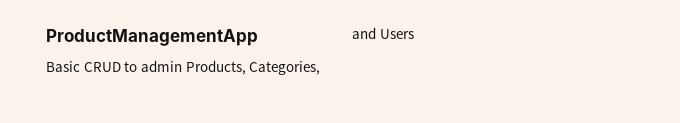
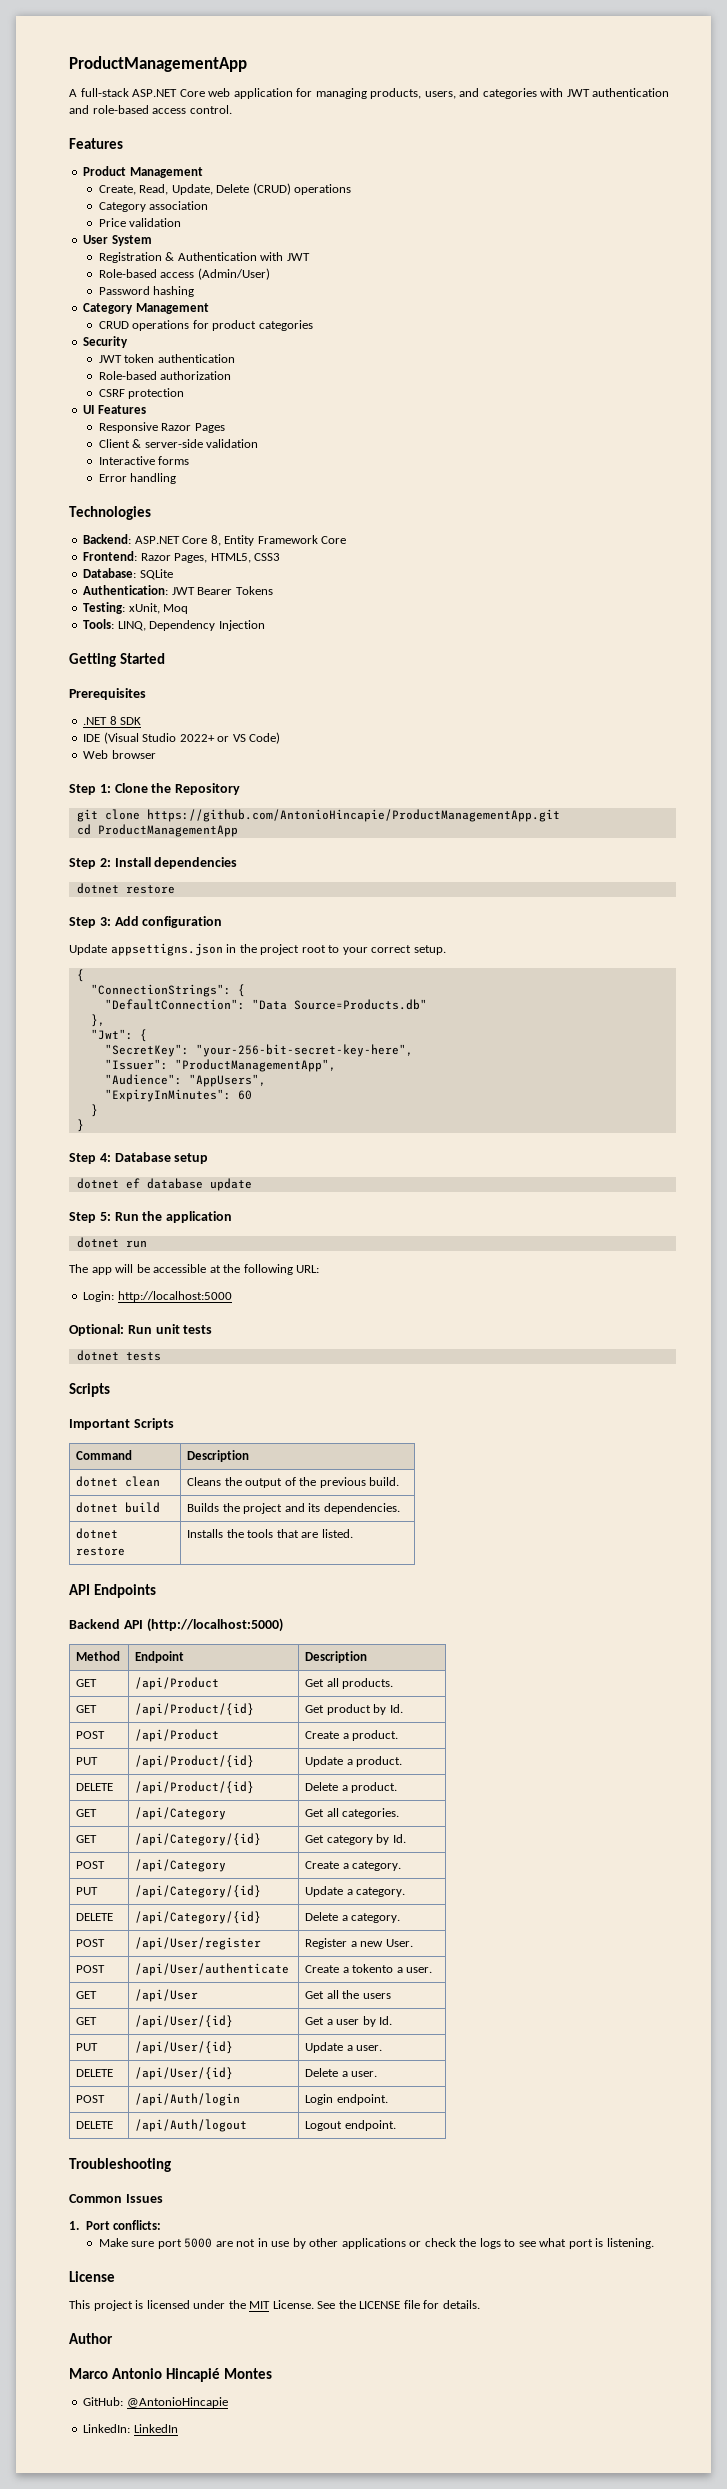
[46,29,258,46] [46,60,321,75] [352,27,414,39] ProductManagementApp // Basic CRUD to admin Products, Categories, and Users -> [69,56,247,72] [69,88,670,99] [69,105,232,114] [69,138,123,149] [83,166,203,178] [98,183,352,195] [98,201,209,212] [98,218,182,227] [83,235,152,246] [98,252,310,263] [98,268,270,280] [98,286,195,297] [83,303,209,314] [98,320,313,331] [83,336,129,348] [98,354,235,363] [98,371,232,380] [98,388,185,399] [83,405,146,414] [98,422,225,433] [98,439,259,448] [98,456,190,465] [98,473,177,484] [69,506,151,520] [83,534,347,546] [83,551,281,563] [83,568,173,580] [83,585,273,595] [83,602,189,614] [83,619,265,631] [69,653,166,667] [69,688,146,700] [83,716,142,725] [83,732,281,744] [83,750,156,759] [69,783,241,795] [76,809,560,822] [76,824,238,837] [69,857,238,869] [76,883,175,894] [69,916,223,928] [69,943,446,956] [76,969,84,982] [90,984,245,997] [104,999,427,1010] [90,1014,105,1027] [90,1029,147,1042] [104,1044,413,1057] [104,1059,336,1072] [104,1074,266,1087] [104,1089,252,1102] [90,1104,98,1117] [76,1119,84,1132] [69,1152,209,1164] [76,1178,252,1191] [69,1211,233,1223] [76,1237,147,1248] [69,1264,320,1275] [83,1291,232,1302] [69,1324,213,1336] [76,1350,161,1361] [69,1383,110,1397] [69,1418,174,1430] [76,1450,133,1460] [187,1450,250,1462] [76,1476,161,1487] [187,1477,400,1488] [76,1502,161,1513] [187,1503,400,1514] [76,1528,119,1539] [76,1547,126,1556] [187,1529,353,1538] [69,1584,157,1598] [69,1618,283,1632] [76,1651,121,1661] [135,1651,185,1663] [305,1651,368,1663] [76,1679,98,1687] [135,1677,220,1690] [305,1678,394,1689] [76,1705,98,1713] [135,1703,255,1716] [305,1704,403,1715] [76,1731,106,1739] [135,1729,220,1742] [305,1730,399,1741] [76,1757,99,1765] [135,1755,255,1768] [305,1756,403,1767] [76,1783,114,1791] [135,1781,255,1794] [305,1782,398,1793] [76,1809,98,1817] [135,1807,227,1820] [305,1808,400,1819] [76,1835,98,1843] [135,1833,262,1846] [305,1834,406,1845] [76,1861,106,1869] [135,1859,227,1872] [305,1861,402,1871] [76,1887,99,1895] [135,1885,262,1898] [305,1886,406,1897] [76,1913,114,1921] [135,1911,262,1924] [305,1912,401,1923] [76,1939,106,1947] [135,1937,262,1950] [305,1938,413,1949] [76,1965,106,1973] [135,1963,290,1976] [305,1964,433,1973] [76,1991,98,1999] [135,1989,199,2002] [305,1990,391,1999] [76,2017,98,2025] [135,2015,234,2028] [305,2016,393,2027] [76,2043,99,2051] [135,2041,234,2054] [305,2042,383,2053] [76,2069,114,2077] [135,2067,234,2080] [305,2068,378,2077] [76,2095,106,2103] [135,2093,241,2106] [305,2094,388,2105] [76,2121,114,2129] [135,2119,248,2132] [305,2120,396,2131] [69,2158,171,2172] [69,2194,163,2203] [69,2220,162,2230] [98,2238,654,2249] [69,2271,115,2282] [69,2300,480,2311] [69,2333,113,2344] [69,2368,273,2382] [83,2397,228,2408] [83,2424,178,2433] ProductManagementApp // A full-stack ASP.NET Core web application for managing products, users, and categories with JWT authentication and role-based access control. // Features // Product Management // Create, Read, Update, Delete (CRUD) operations // Category association // Price validation // User System // Registration & Authentication with JWT // Role-based access (Admin/User) // Password hashing // Category Management // CRUD operations for product categories // Security // JWT token authentication // Role-based authorization // CSRF protection // UI Features // Responsive Razor Pages // Client & server-side validation // Interactive forms // Error handling // Technologies // Backend: ASP.NET Core 8, Entity Framework Core // Frontend: Razor Pages, HTML5, CSS3 // Database: SQLite // Authentication: JWT Bearer Tokens // Testing: xUnit, Moq // Tools: LINQ, Dependency Injection // Getting Started // Prerequisites // .NET 8 SDK // IDE (Visual Studio 2022+ or VS Code) // Web browser // Step 1: Clone the Repository // git clone https://github.com/AntonioHincapie/ProductManagementApp.git // cd ProductManagementApp // Step 2: Install dependencies // dotnet restore // Step 3: Add configuration // Update appsettigns.json in the project root to your correct setup. // { // "ConnectionStrings": { // "DefaultConnection": "Data Source=Products.db" // }, // "Jwt": { // "SecretKey": "your-256-bit-secret-key-here", // "Issuer": "ProductManagementApp", // "Audience": "AppUsers", // "ExpiryInMinutes": 60 // } // } // Step 4: Database setup // dotnet ef database update // Step 5: Run the application // dotnet run // The app will be accessible at the following URL: // Login: http://localhost:5000 // Optional: Run unit tests // dotnet tests // Scripts // Important Scripts // Command | Description // dotnet clean | Cleans the output of the previous build. // dotnet build | Builds the project and its dependencies. // dotnet restore | Installs the tools that are listed. // API Endpoints // Backend API (http://localhost:5000) // Method | Endpoint | Description // GET | /api/Product | Get all products. // GET | /api/Product/{id} | Get product by Id. // POST | /api/Product | Create a product. // PUT | /api/Product/{id} | Update a product. // DELETE | /api/Product/{id} | Delete a product. // GET | /api/Category | Get all categories. // GET | /api/Category/{id} | Get category by Id. // POST | /api/Category | Create a category. // PUT | /api/Category/{id} | Update a category. // DELETE | /api/Category/{id} | Delete a category. // POST | /api/User/register | Register a new User. // POST | /api/User/authenticate | Create a tokento a user. // GET | /api/User | Get all the users // GET | /api/User/{id} | Get a user by Id. // PUT | /api/User/{id} | Update a user. // DELETE | /api/User/{id} | Delete a user. // POST | /api/Auth/login | Login endpoint. // DELETE | /api/Auth/logout | Logout endpoint. // Troubleshooting // Common Issues // 1. Port conflicts: // Make sure port 5000 are not in use by other applications or check the logs to see what port is listening. // License // This project is licensed under the MIT License. See the LICENSE file for details. // Author // Marco Antonio Hincapié Montes // GitHub: @AntonioHincapie // LinkedIn: LinkedIn

